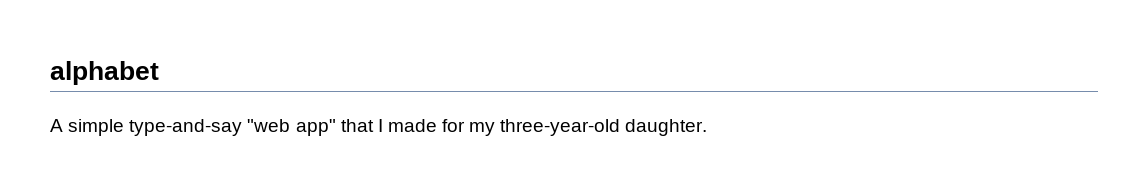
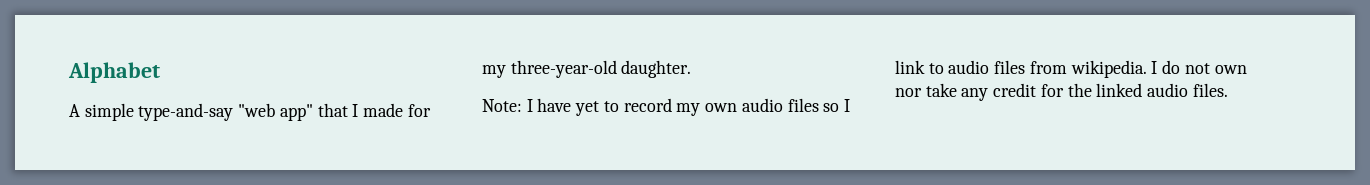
[50,61,159,85] alphabet -> [68,62,160,83] Alphabet
(708, 127) none -> [482,98,850,116] [895,60,1247,78] [895,83,1228,101] // Note: I have yet to record my own audio files so I link to audio files from wikipedia. I do not own nor take any credit for the linked audio files.

